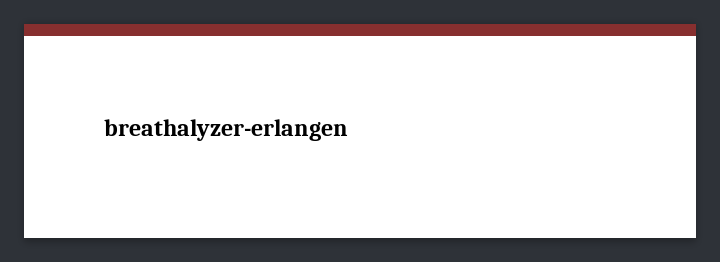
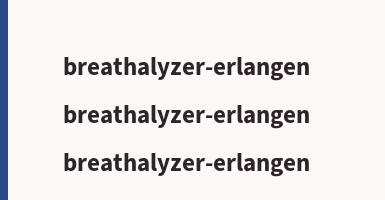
[104,119,348,141] breathalyzer-erlangen -> [63,57,310,81] [63,105,310,129] [63,153,310,177] breathalyzer-erlangen // breathalyzer-erlangen // breathalyzer-erlangen

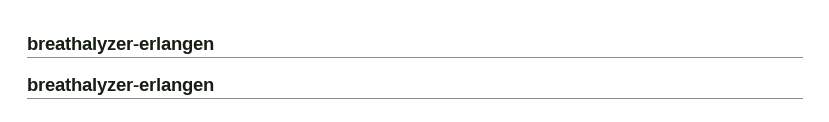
[63,57,310,81] [63,105,310,129] [63,153,310,177] breathalyzer-erlangen // breathalyzer-erlangen // breathalyzer-erlangen -> [27,37,214,54] [27,78,214,95] breathalyzer-erlangen // breathalyzer-erlangen

